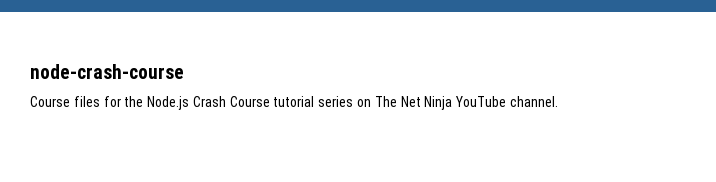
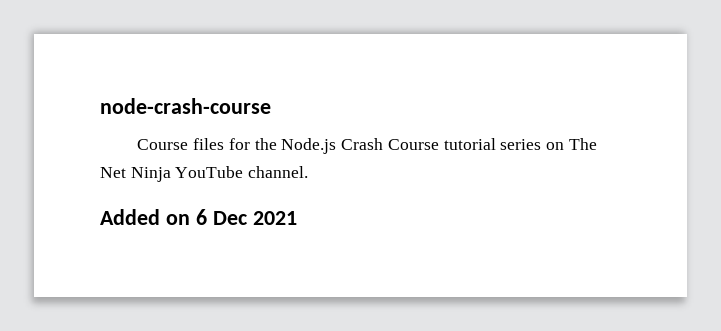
(558, 101) none -> [100,209,297,225] // Added on 6 Dec 2021

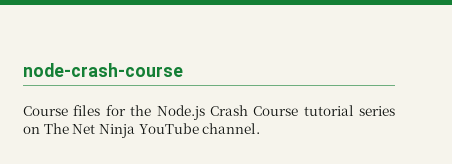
[100,209,297,225] // Added on 6 Dec 2021 -> (261, 128) none

